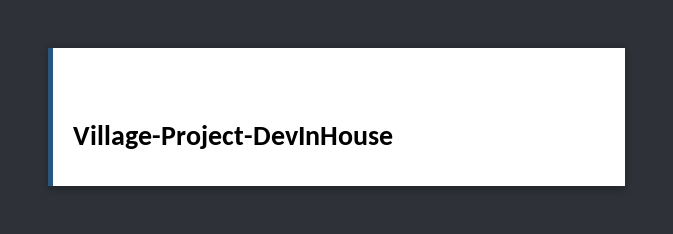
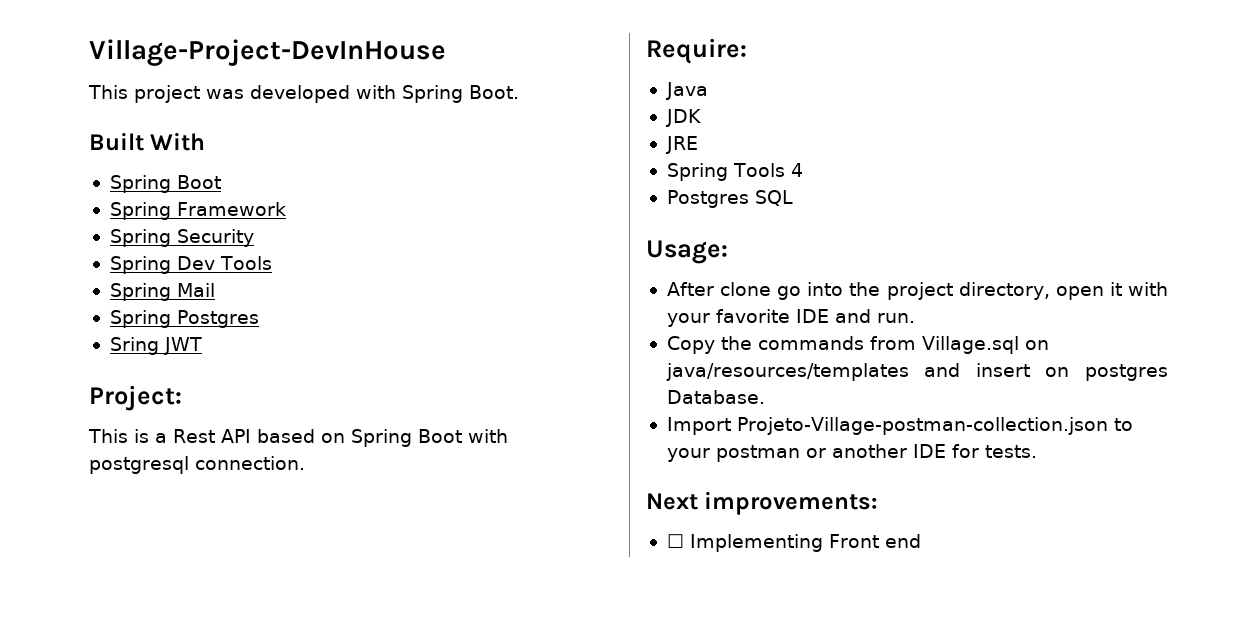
(393, 137) none -> [88,85,519,103] [89,132,206,151] [109,175,221,193] [109,202,286,220] [109,229,254,247] [109,256,272,274] [109,283,215,301] [109,310,259,328] [109,337,202,355] [89,385,182,411] [88,429,508,447] [89,456,305,474] [646,38,747,64] [665,82,708,100] [665,109,701,127] [665,136,698,154] [666,163,803,181] [666,190,793,208] [646,240,728,264] [666,282,1168,300] [666,309,915,327] [666,336,1049,354] [665,363,1168,381] [666,390,765,404] [666,417,1133,435] [666,444,1037,462] [646,491,878,515] [666,534,921,552] // This project was developed with Spring Boot. // Built With // Spring Boot // Spring Framework // Spring Security // Spring Dev Tools // Spring Mail // Spring Postgres // Sring JWT // Project: // This is a Rest API based on Spring Boot with postgresql connection. // Require: // Java // JDK // JRE // Spring Tools 4 // Postgres SQL // Usage: // After clone go into the project directory, open it with your favorite IDE and run. // Copy the commands from Village.sql on java/resources/templates and insert on postgres Database. // Import Projeto-Village-postman-collection.json to your postman or another IDE for tests. // Next improvements: // ☐ Implementing Front end

